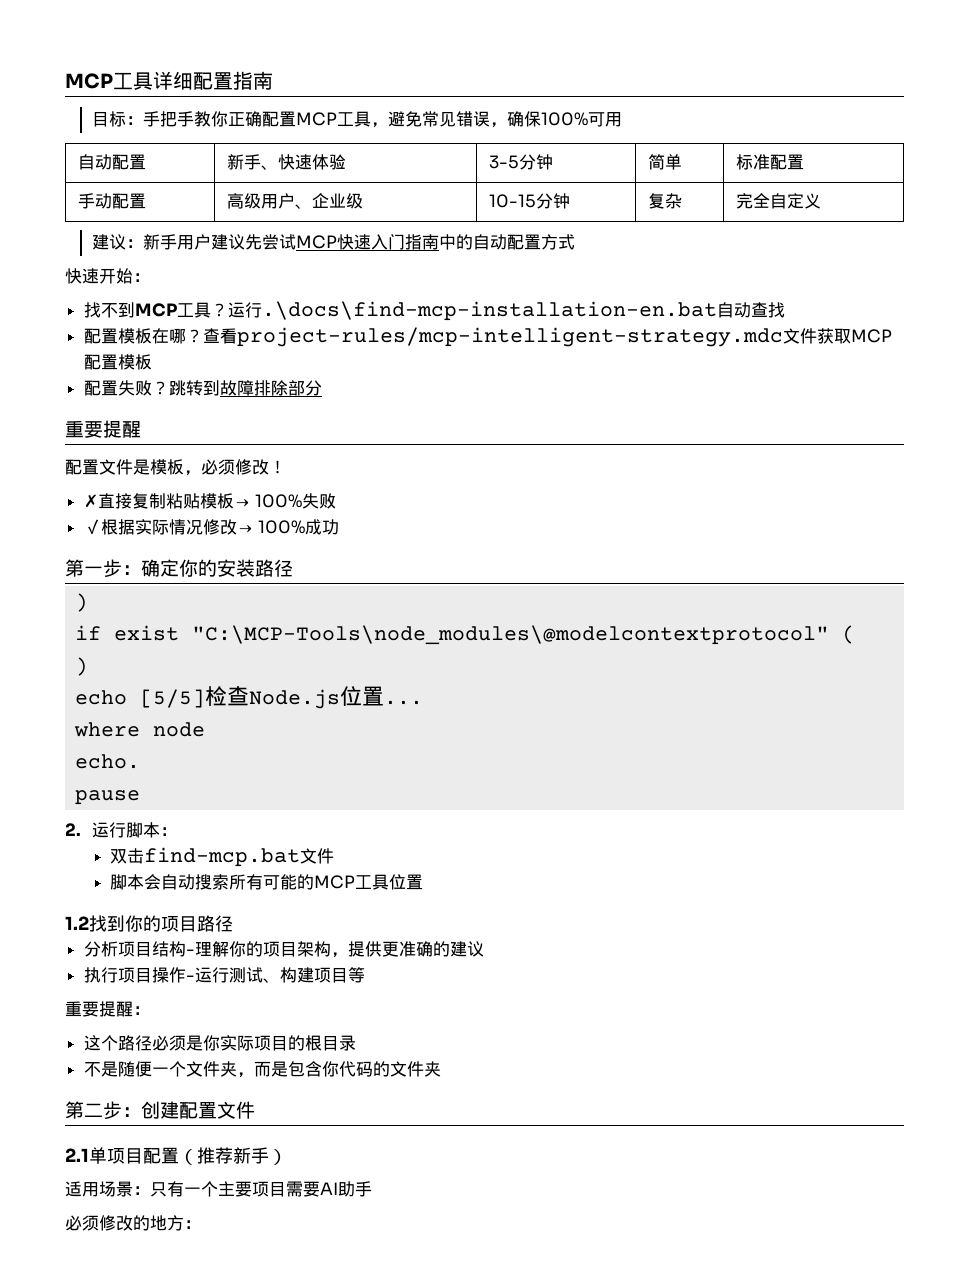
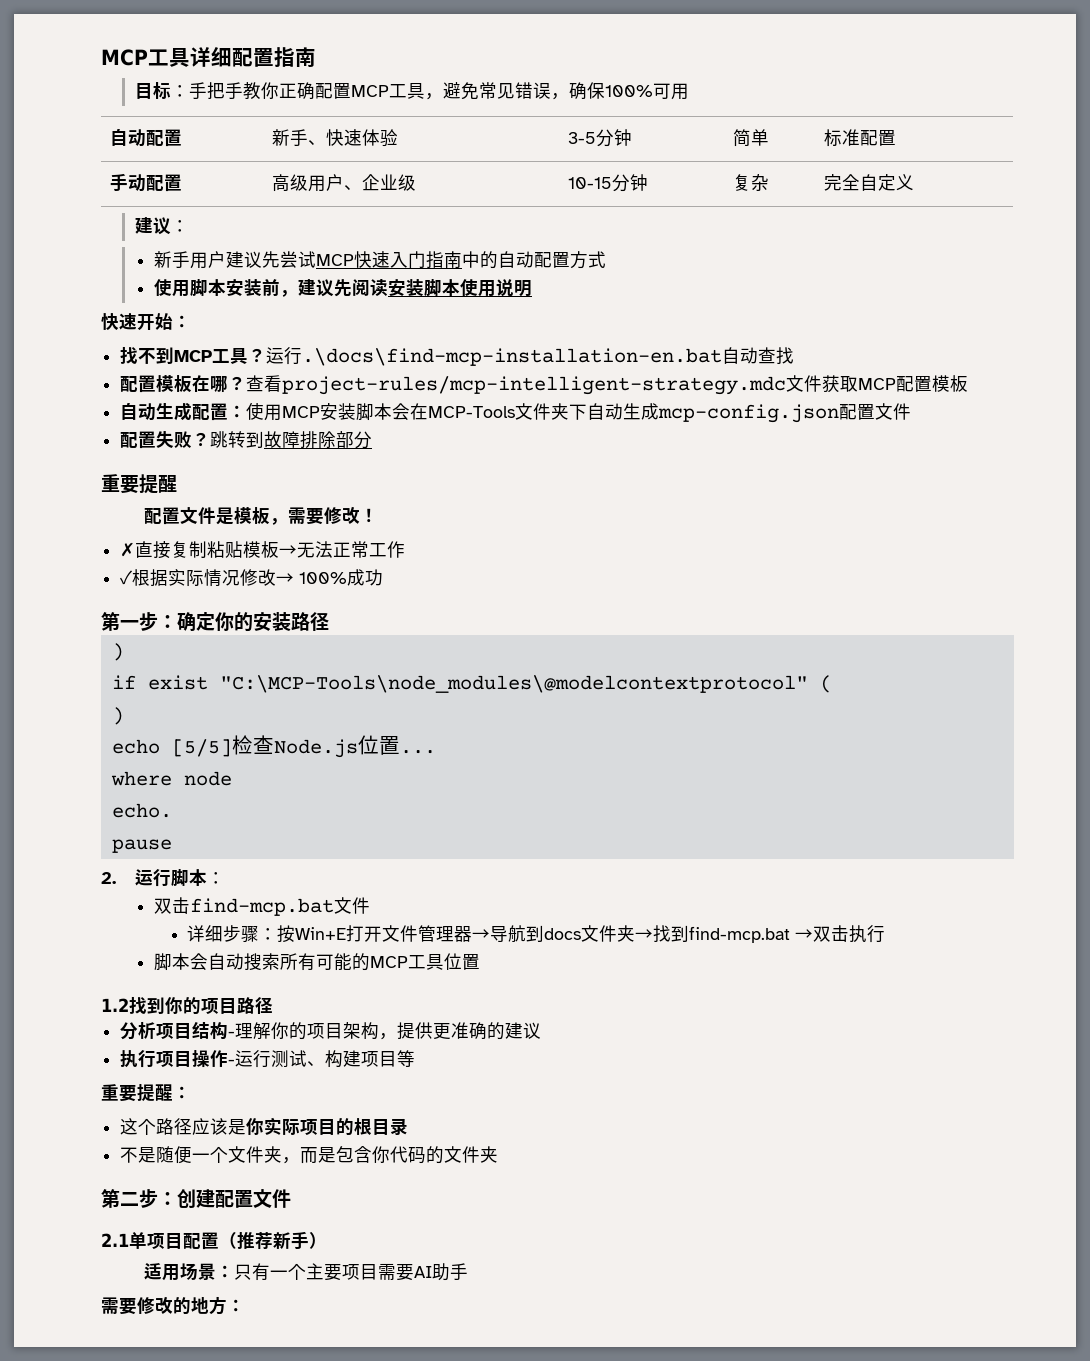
(143, 243) none -> (189, 226) //
(575, 242) none -> [153,279,532,297] // 使用脚本安装前，建议先阅读安装脚本使用说明
(152, 362) none -> [120,402,912,423] // 自动生成配置：使用MCP安装脚本会在MCP-Tools文件夹下自动生成mcp-config.json配置文件
[201,459,235,475] 必须 -> [288,507,325,525] 需要
[255,493,337,509] 100%失败 -> [297,541,406,558] 无法正常工作
(335, 856) none -> [187,925,886,943] // 详细步骤：按Win+E打开文件管理器→导航到docs文件夹→找到find-mcp.bat →双击执行
[151,1035,186,1051] 必须 -> [192,1118,229,1135] 应该
[65,1215,99,1231] 必须 -> [101,1297,137,1315] 需要

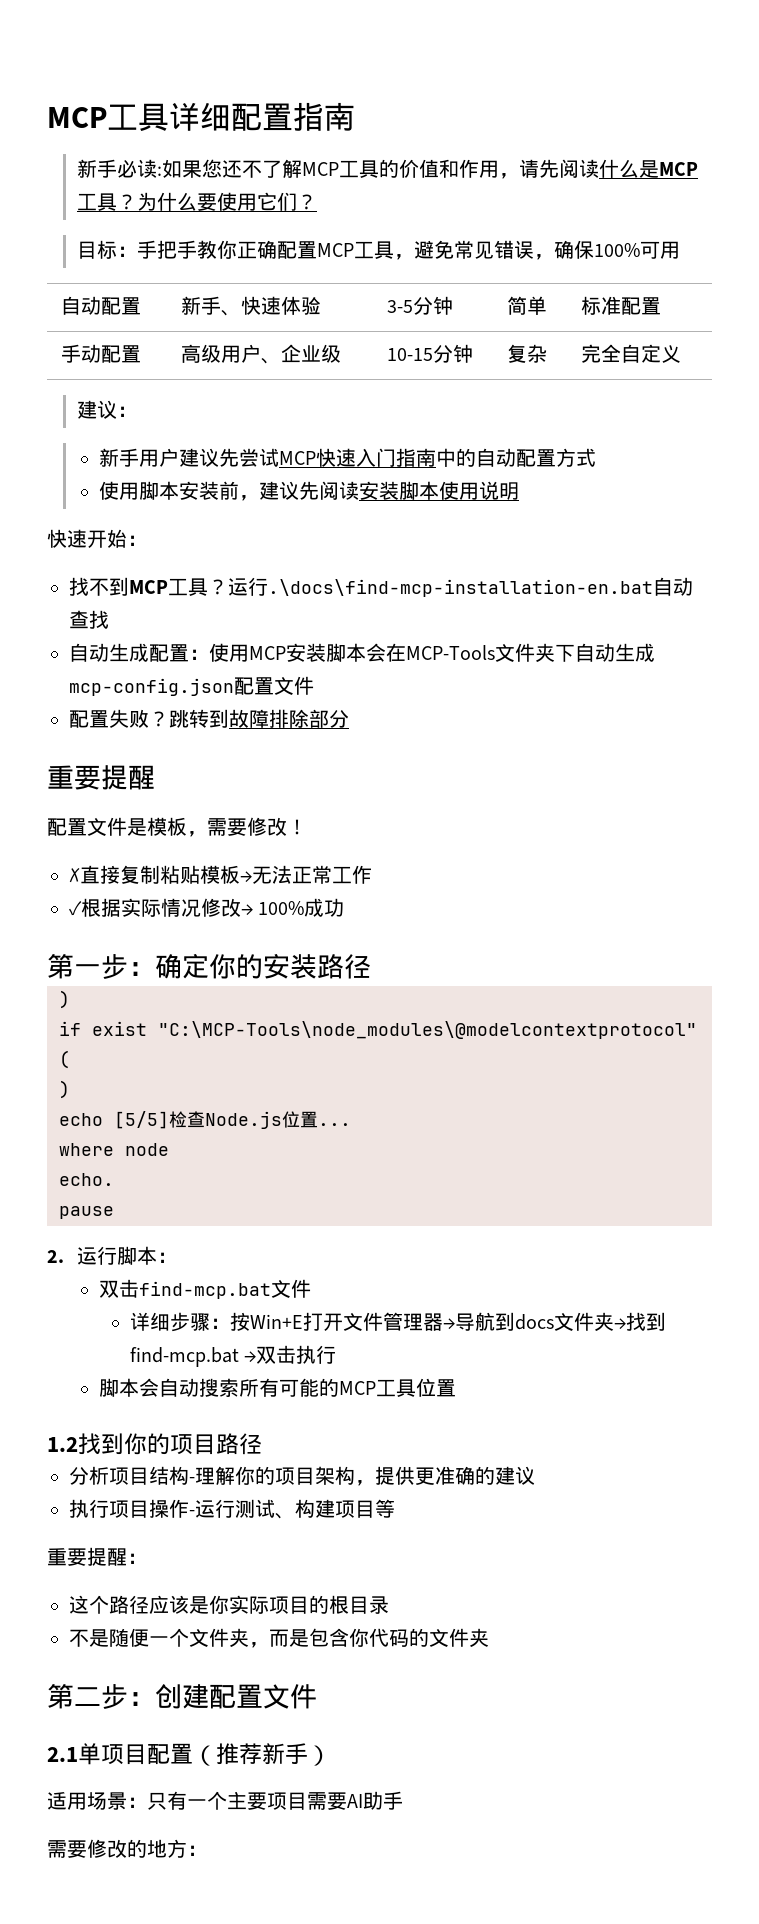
(316, 57) none -> [77,159,699,179] [77,192,318,211] // 新手必读:如果您还不了解MCP工具的价值和作用，请先阅读什么是MCP工具？为什么要使用它们？
[120,375,969,395] // 配置模板在哪？查看project-rules/mcp-intelligent-strategy.mdc文件获取MCP配置模板 -> (109, 619) none

